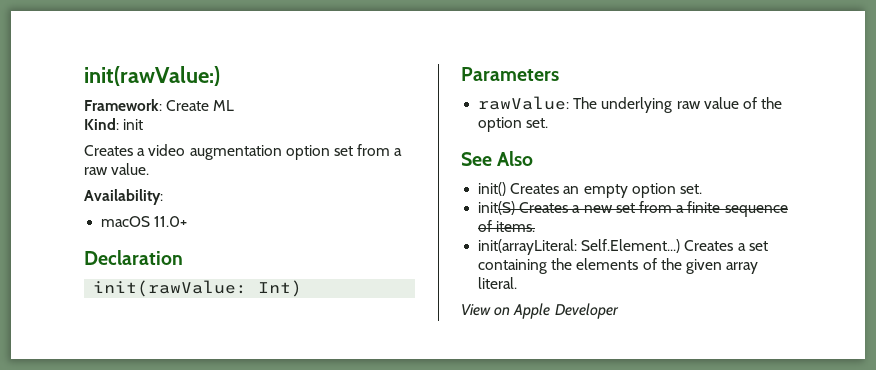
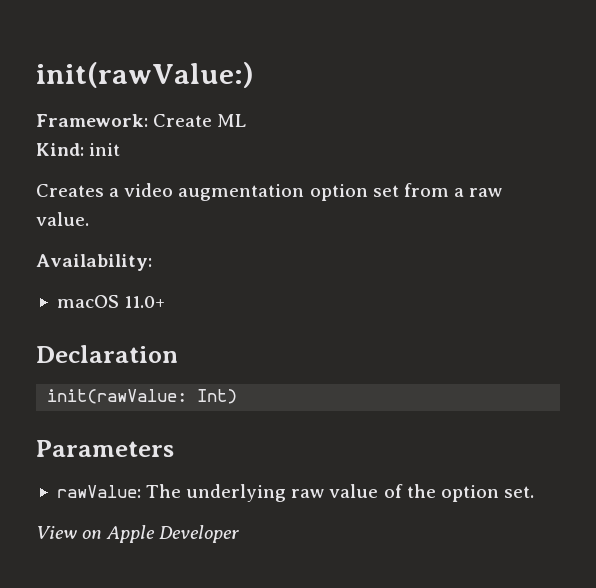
[461,151,534,166] [478,182,702,198] [478,201,788,217] [478,220,536,232] [478,239,768,255] [478,258,759,274] [478,277,518,289] // See Also // init() Creates an empty option set. // init(S) Creates a new set from a finite sequence of items. // init(arrayLiteral: Self.Element...) Creates a set containing the elements of the given array literal. -> (534, 492) none

